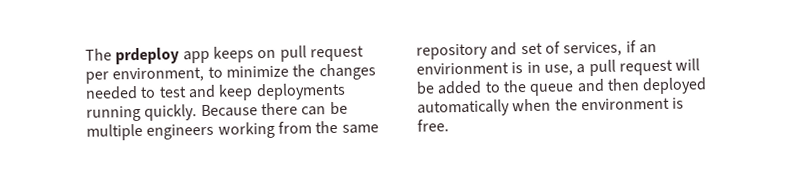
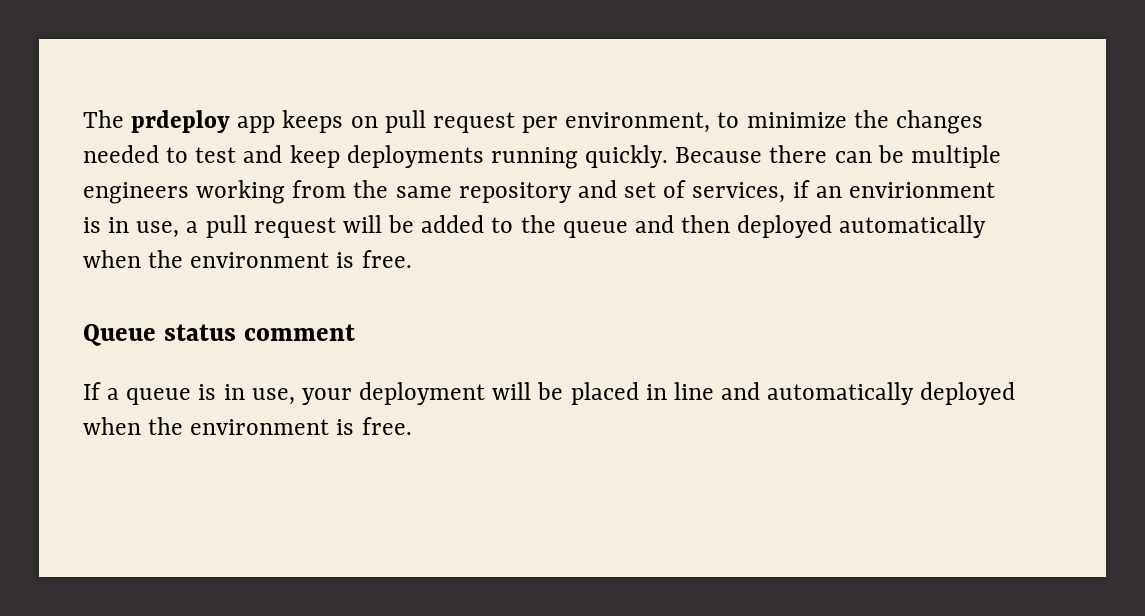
(449, 125) none -> [83,324,355,346] [83,382,1016,405] [83,417,412,435] // Queue status comment // If a queue is in use, your deployment will be placed in line and automatically deployed when the environment is free.

